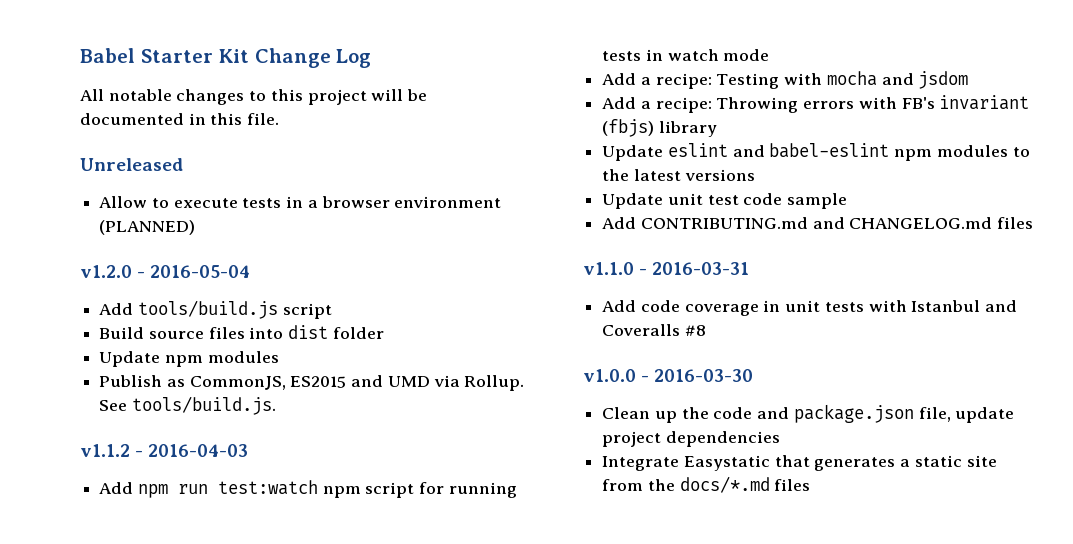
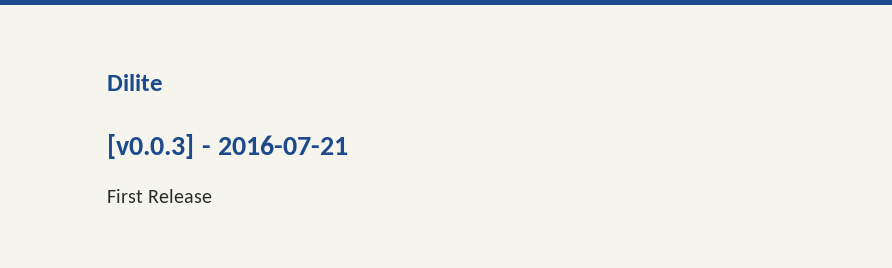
[80,48,372,68] [80,89,428,105] [80,113,280,125] [80,158,183,171] [99,196,502,208] [99,220,196,235] [80,265,251,278] [99,300,332,319] [99,325,384,339] [99,351,279,367] [99,375,525,391] [99,396,276,415] [80,444,249,457] [99,480,517,498] [602,49,770,61] [602,71,969,89] [602,95,1030,113] [602,119,717,137] [602,143,1030,161] [602,169,755,181] [602,193,848,209] [602,217,1034,229] [583,262,750,275] [602,300,1018,316] [602,324,706,336] [583,369,754,382] [602,404,1015,423] [602,431,780,447] [602,455,997,471] [602,476,811,493] Babel Starter Kit Change Log // All notable changes to this project will be documented in this file. // Unreleased // Allow to execute tests in a browser environment (PLANNED) // v1.2.0 - 2016-05-04 // Add tools/build.js script // Build source files into dist folder // Update npm modules // Publish as CommonJS, ES2015 and UMD via Rollup. See tools/build.js. // v1.1.2 - 2016-04-03 // Add npm run test:watch npm script for running tests in watch mode // Add a recipe: Testing with mocha and jsdom // Add a recipe: Throwing errors with FB's invariant (fbjs) library // Update eslint and babel-eslint npm modules to the latest versions // Update unit test code sample // Add CONTRIBUTING.md and CHANGELOG.md files // v1.1.0 - 2016-03-31 // Add code coverage in unit tests with Istanbul and Coveralls #8 // v1.0.0 - 2016-03-30 // Clean up the code and package.json file, update project dependencies // Integrate Easystatic that generates a static site from the docs/*.md files -> [107,74,163,91] [107,134,349,159] [107,189,213,203] Dilite // [v0.0.3] - 2016-07-21 // First Release

